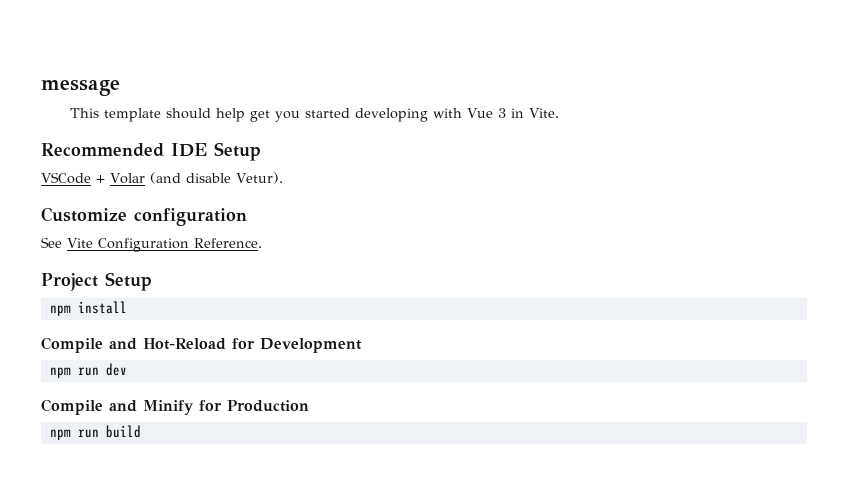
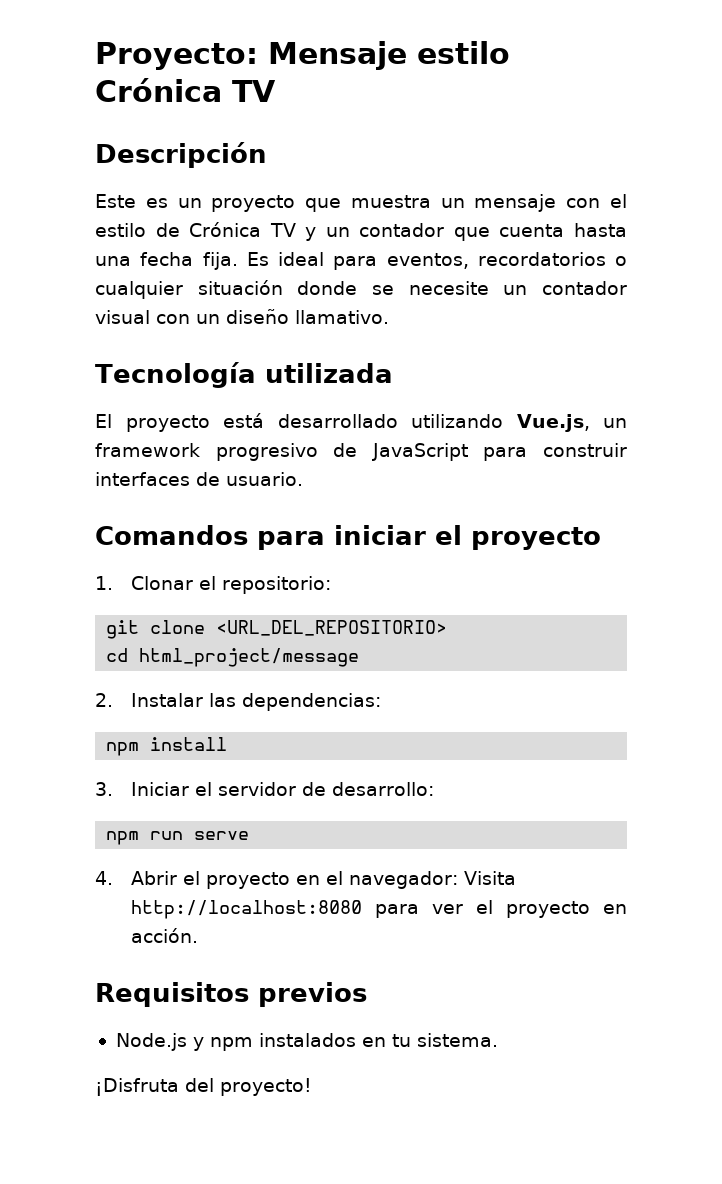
[41,80,120,96] [70,108,560,122] [41,142,261,161] [41,172,283,184] [41,207,247,226] [41,237,262,252] [41,272,152,291] [49,301,127,316] [41,337,362,353] [49,363,127,378] [41,399,309,415] [49,425,141,440] message // This template should help get you started developing with Vue 3 in Vite. // Recommended IDE Setup // VSCode + Volar (and disable Vetur). // Customize configuration // See Vite Configuration Reference. // Project Setup // npm install // Compile and Hot-Reload for Development // npm run dev // Compile and Minify for Production // npm run build -> [95,41,510,70] [95,78,276,102] [95,142,267,168] [95,194,627,212] [95,222,627,241] [95,252,627,270] [95,280,628,299] [95,309,389,324] [95,362,393,388] [95,413,627,432] [95,443,627,461] [95,472,303,486] [95,525,601,550] [95,576,331,594] [106,620,448,639] [106,648,360,667] [95,693,381,711] [106,737,228,756] [95,782,434,796] [106,831,250,845] [95,871,516,889] [130,900,627,919] [130,928,198,943] [95,982,367,1007] [115,1033,498,1051] [95,1078,312,1096] Proyecto: Mensaje estilo Crónica TV // Descripción // Este es un proyecto que muestra un mensaje con el estilo de Crónica TV y un contador que cuenta hasta una fecha fija. Es ideal para eventos, recordatorios o cualquier situación donde se necesite un contador visual con un diseño llamativo. // Tecnología utilizada // El proyecto está desarrollado utilizando Vue.js, un framework progresivo de JavaScript para construir interfaces de usuario. // Comandos para iniciar el proyecto // 1. Clonar el repositorio: // git clone <URL_DEL_REPOSITORIO> // cd html_project/message // 2. Instalar las dependencias: // npm install // 3. Iniciar el servidor de desarrollo: // npm run serve // 4. Abrir el proyecto en el navegador: Visita http://localhost:8080 para ver el proyecto en acción. // Requisitos previos // Node.js y npm instalados en tu sistema. // ¡Disfruta del proyecto!

